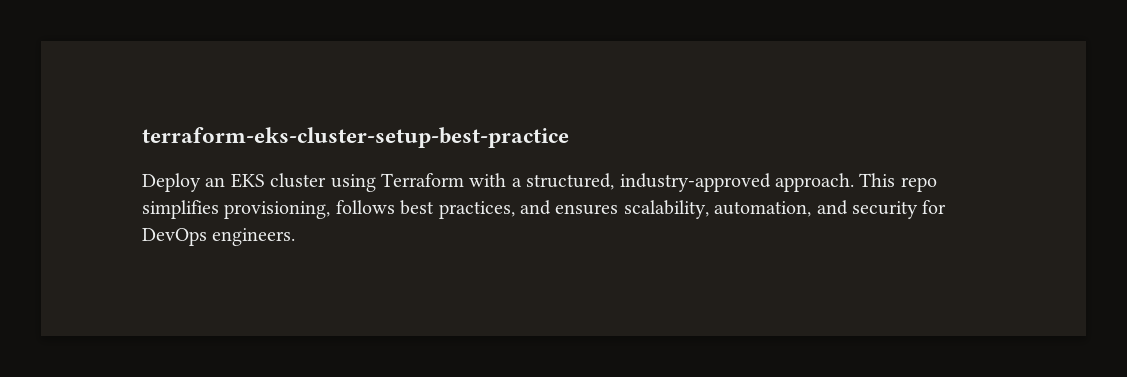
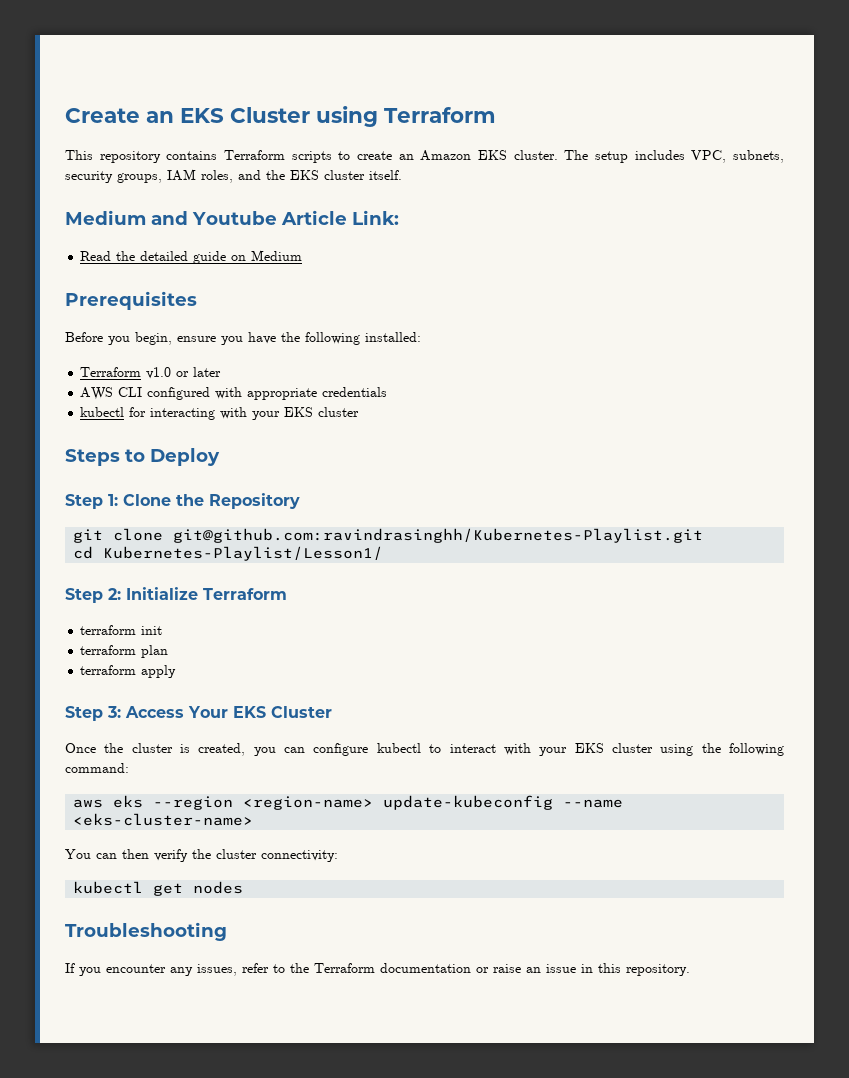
[142,127,569,148] [142,173,937,192] [142,200,947,219] [142,228,296,246] terraform-eks-cluster-setup-best-practice // Deploy an EKS cluster using Terraform with a structured, industry-approved approach. This repo simplifies provisioning, follows best practices, and ensures scalability, automation, and security for DevOps engineers. -> [65,106,496,127] [65,150,784,163] [65,169,402,183] [65,210,399,225] [80,250,303,264] [65,291,197,310] [65,332,421,345] [80,367,222,379] [80,387,388,400] [80,407,360,420] [65,448,220,466] [65,493,300,509] [73,528,704,543] [73,546,384,561] [65,587,287,603] [80,625,163,635] [80,645,169,658] [80,665,177,678] [65,706,332,721] [65,743,785,756] [65,763,129,773] [73,795,624,810] [73,813,254,826] [65,849,338,862] [73,881,244,896] [65,922,227,941] [65,963,690,976] Create an EKS Cluster using Terraform // This repository contains Terraform scripts to create an Amazon EKS cluster. The setup includes VPC, subnets, security groups, IAM roles, and the EKS cluster itself. // Medium and Youtube Article Link: // Read the detailed guide on Medium // Prerequisites // Before you begin, ensure you have the following installed: // Terraform v1.0 or later // AWS CLI configured with appropriate credentials // kubectl for interacting with your EKS cluster // Steps to Deploy // Step 1: Clone the Repository // git clone git@github.com:ravindrasinghh/Kubernetes-Playlist.git // cd Kubernetes-Playlist/Lesson1/ // Step 2: Initialize Terraform // terraform init // terraform plan // terraform apply // Step 3: Access Your EKS Cluster // Once the cluster is created, you can configure kubectl to interact with your EKS cluster using the following command: // aws eks --region <region-name> update-kubeconfig --name <eks-cluster-name> // You can then verify the cluster connectivity: // kubectl get nodes // Troubleshooting // If you encounter any issues, refer to the Terraform documentation or raise an issue in this repository.

